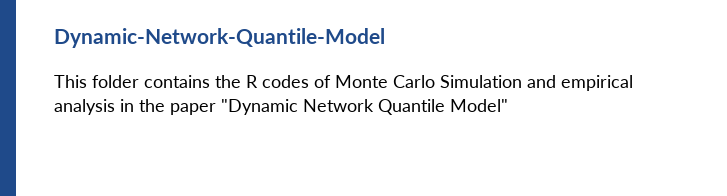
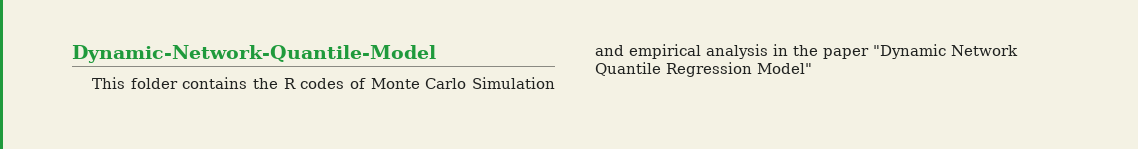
(445, 107) none -> [666,62,752,77] Regression

